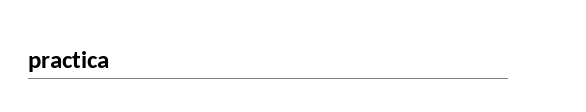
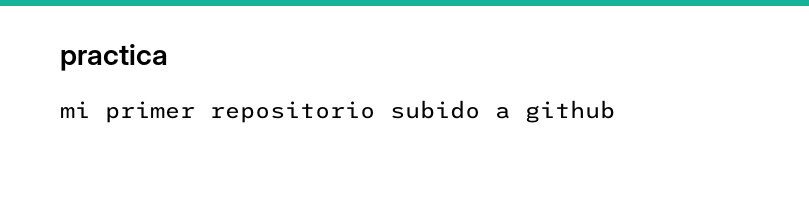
(109, 61) none -> [60,100,615,123] // mi primer repositorio subido a github

